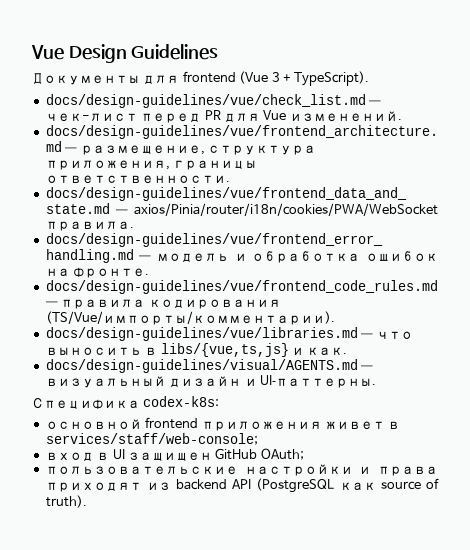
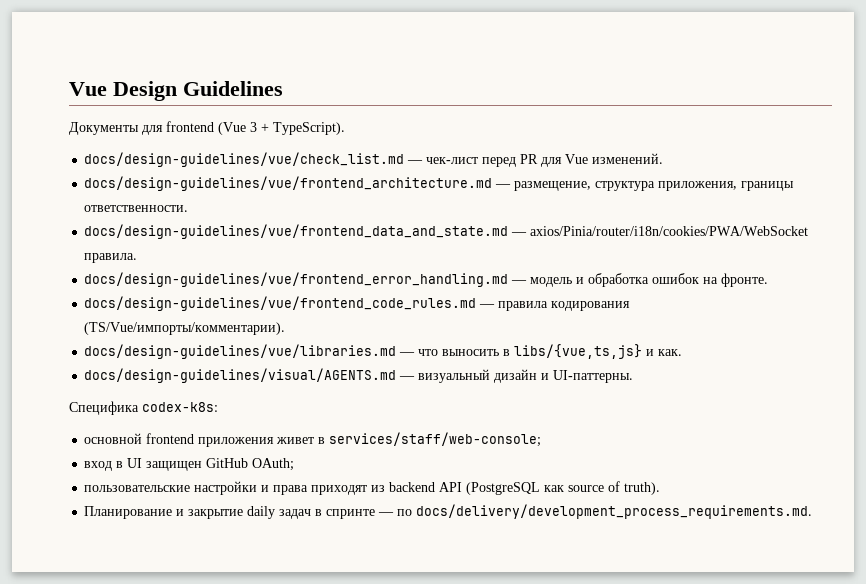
(87, 501) none -> [84,504,813,519] // Планирование и закрытие daily задач в спринте — по docs/delivery/development_process_requirements.md.

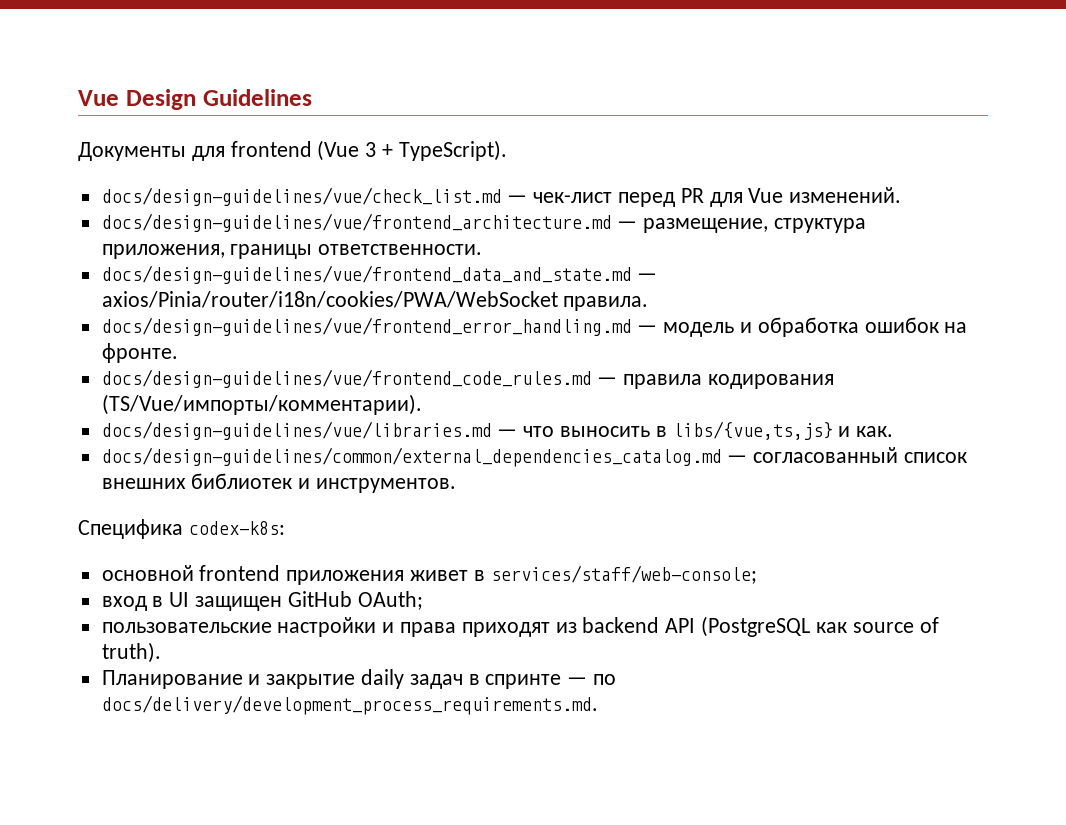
[84,368,634,383] docs/design-guidelines/visual/AGENTS.md — визуальный дизайн и UI‑паттерны. -> [101,447,968,467] [101,473,457,493] docs/design-guidelines/common/external_dependencies_catalog.md — согласованный список внешних библиотек и инструментов.

